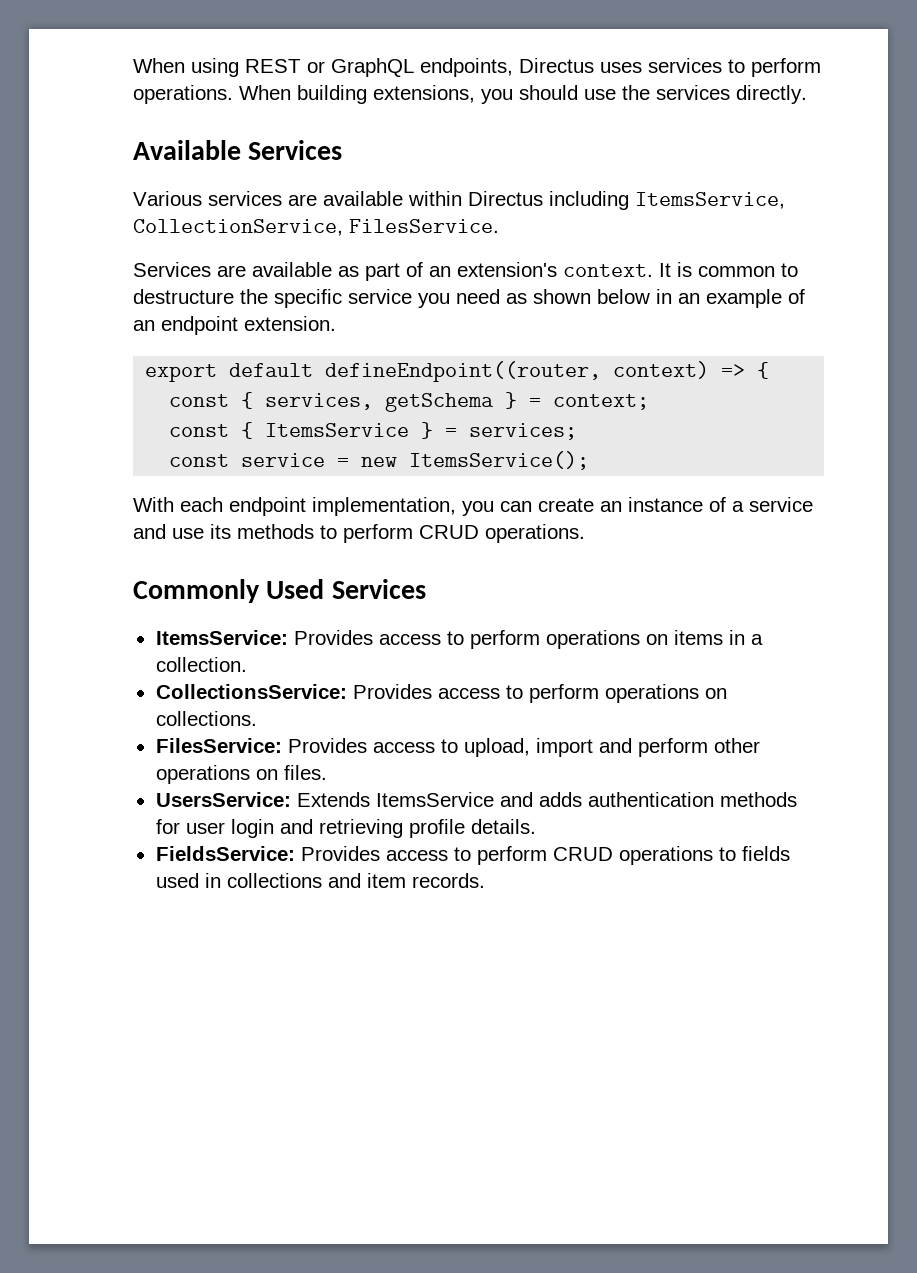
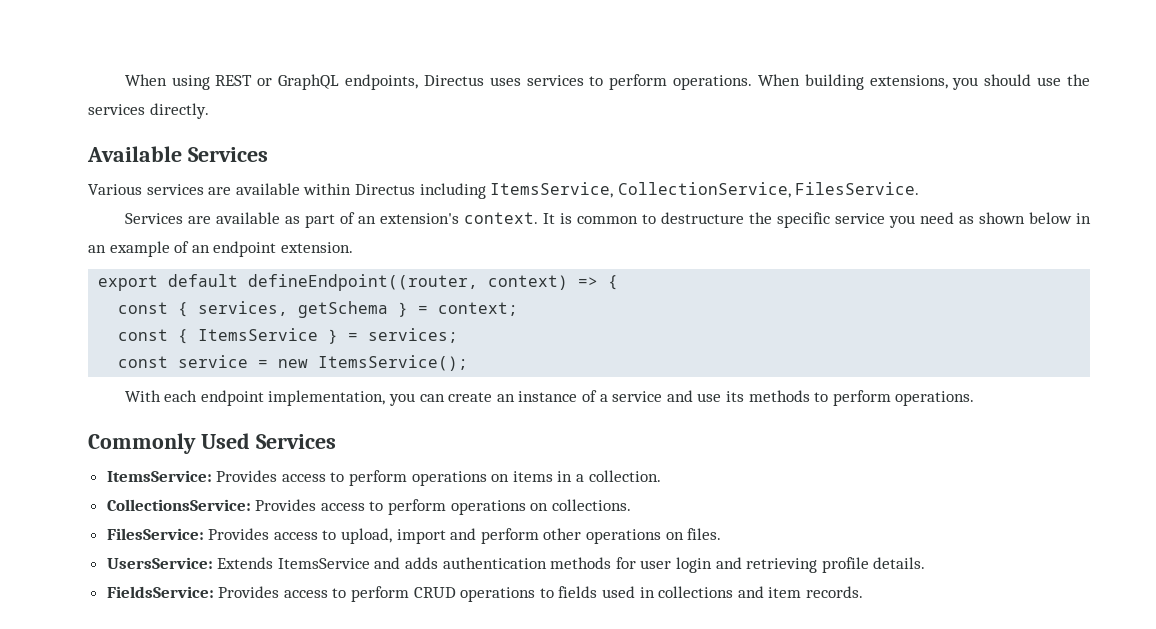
[419,525,479,539] CRUD -> (891, 398) none

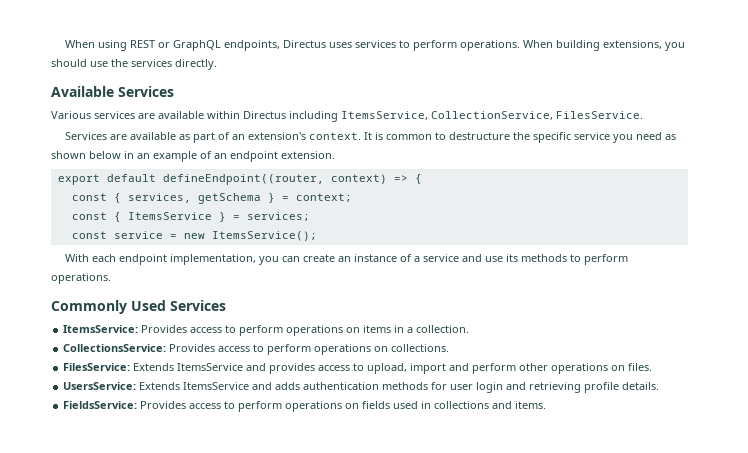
[208,528,270,540] Provides -> [133,363,316,374] Extends ItemsService and provides
[413,587,554,602] CRUD operations to -> [285,401,360,412] operations on
[768,586,863,598] item records. -> [515,401,547,409] items.

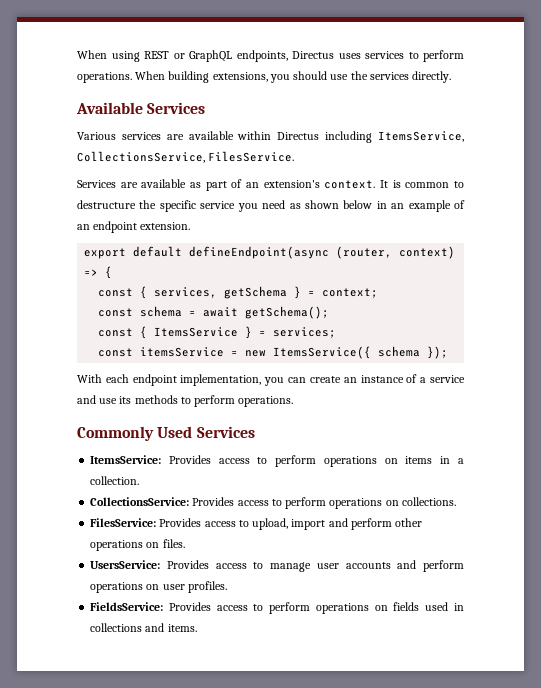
[431,111,553,120] CollectionService, -> [77,151,205,163] CollectionsService,
[162,174,324,185] defineEndpoint((router, -> [189,246,393,259] defineEndpoint(async (router,
(352, 197) none -> [98,306,330,319] // const schema = await getSchema();
[113,231,163,239] service -> [140,347,225,357] itemsService
[211,231,317,241] ItemsService(); -> [273,346,449,359] ItemsService({ schema });
[133,363,316,374] Extends ItemsService and provides -> [159,518,202,527] Provides
[139,382,660,393] Extends ItemsService and adds authentication methods for user login and retrieving profile details. -> [166,560,465,572] [90,581,227,593] Provides access to manage user accounts and perform operations on user profiles.

